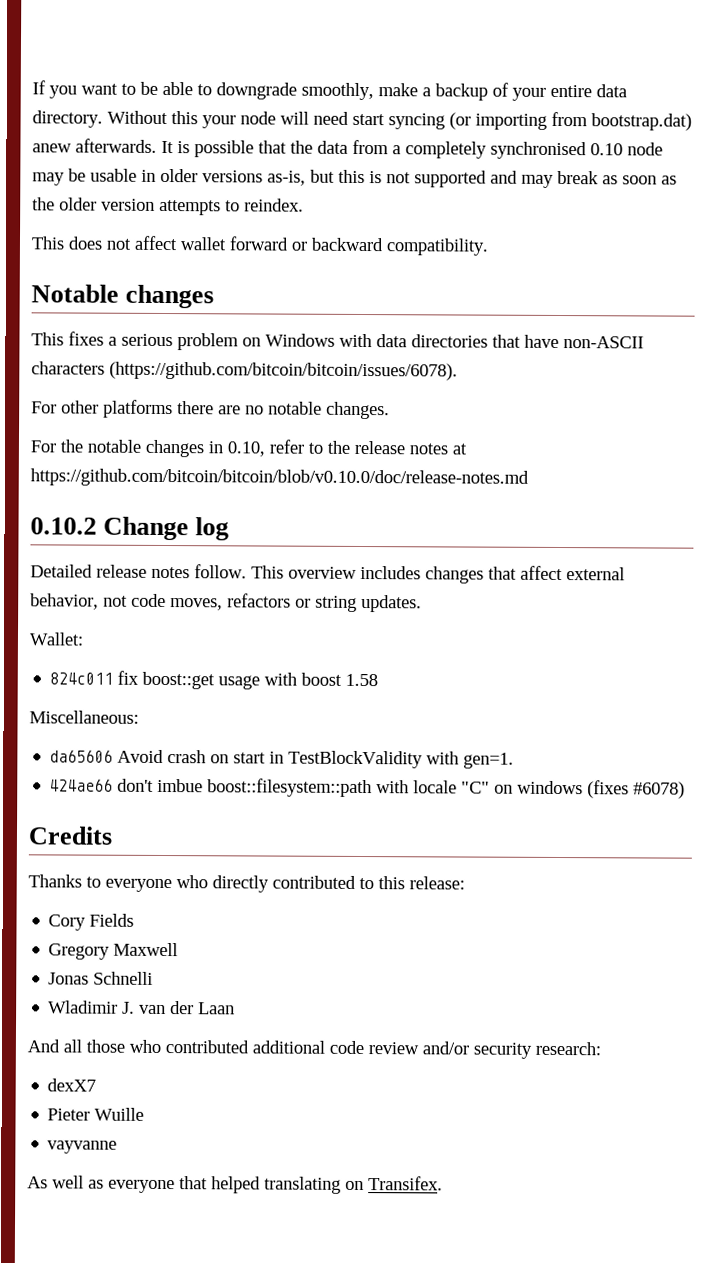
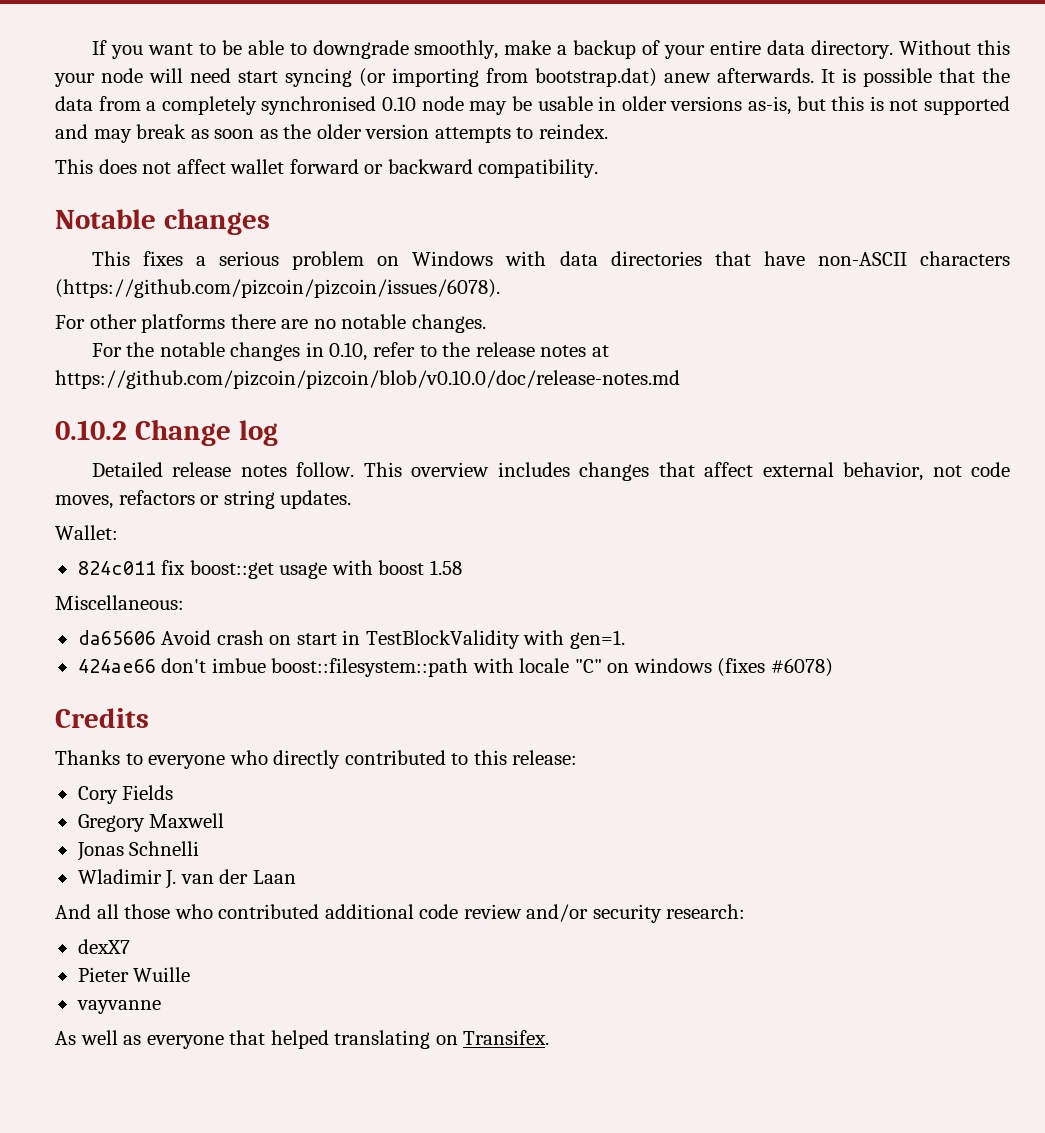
[109,361,458,381] (https://github.com/bitcoin/bitcoin/issues/6078). -> [55,279,500,298] (https://github.com/pizcoin/pizcoin/issues/6078).
[30,468,529,488] https://github.com/bitcoin/bitcoin/blob/v0.10.0/doc/release-notes.md -> [55,370,680,389] https://github.com/pizcoin/pizcoin/blob/v0.10.0/doc/release-notes.md

